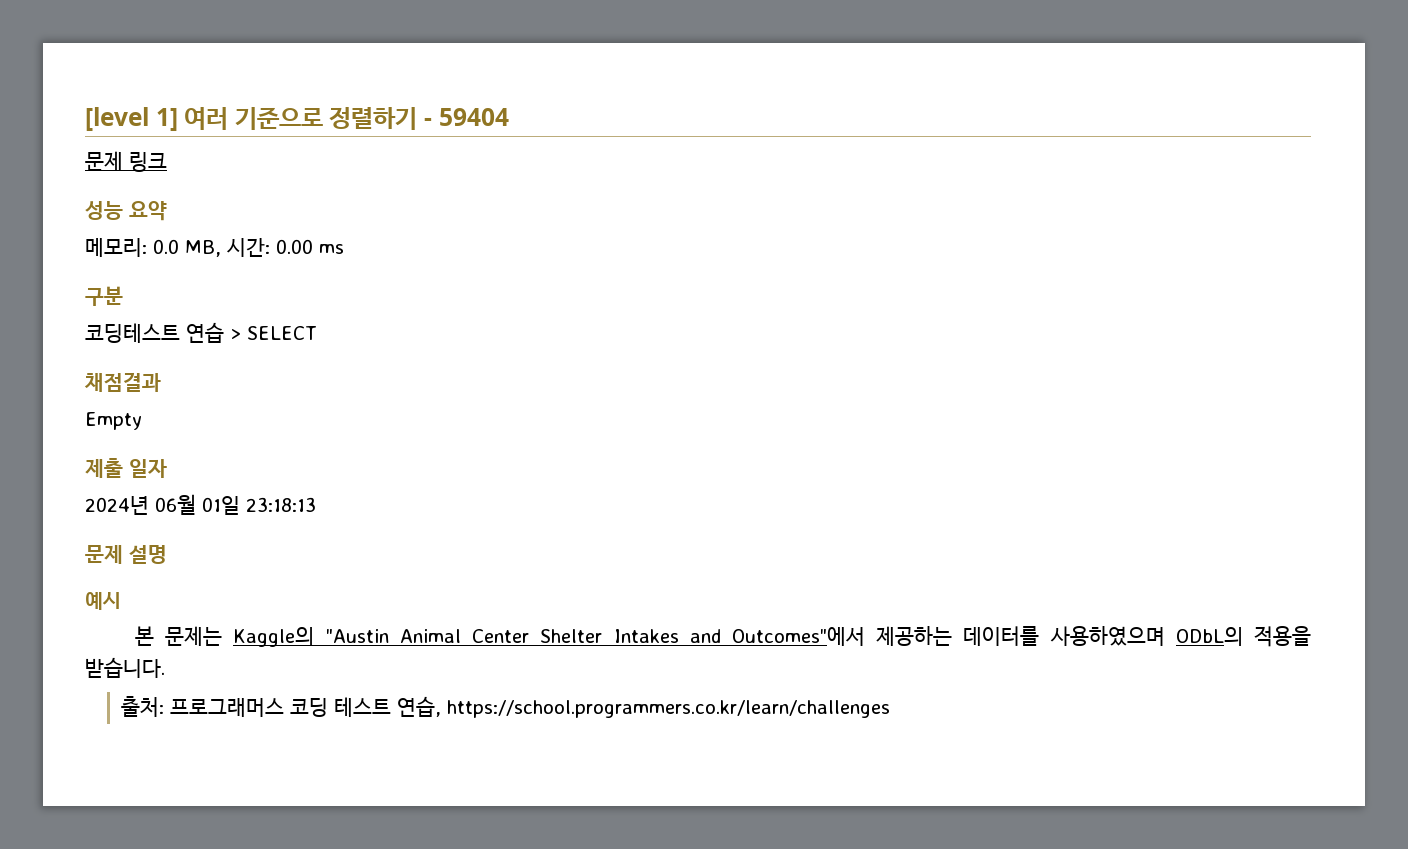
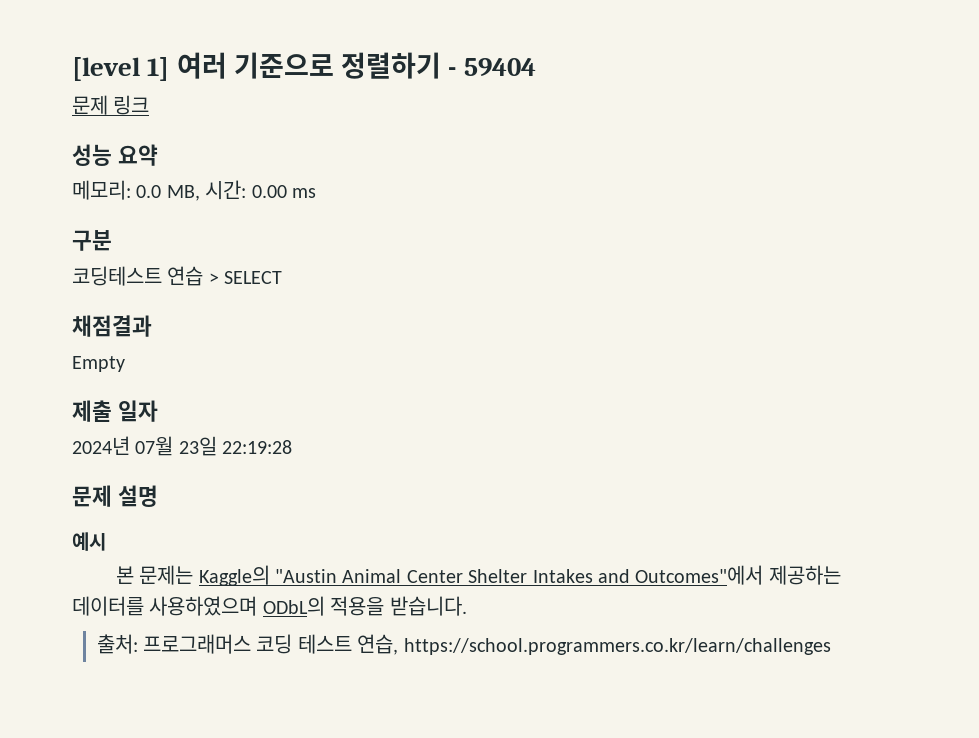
[155,494,316,515] 06월 01일 23:18:13 -> [135,436,293,456] 07월 23일 22:19:28

